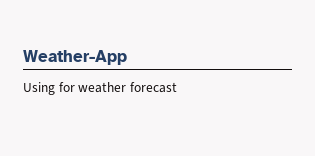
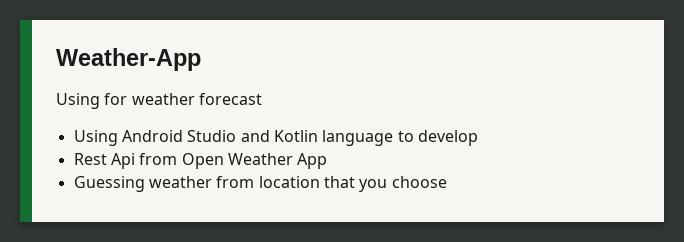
(177, 87) none -> [73,130,478,146] [73,153,328,169] [73,176,447,192] // Using Android Studio and Kotlin language to develop // Rest Api from Open Weather App // Guessing weather from location that you choose

